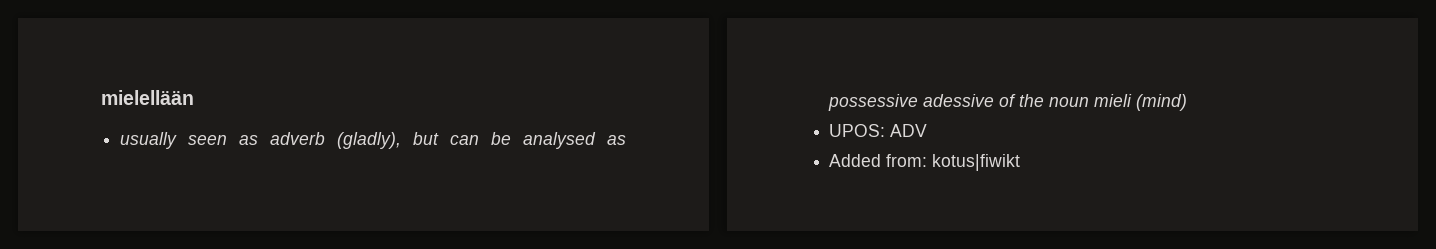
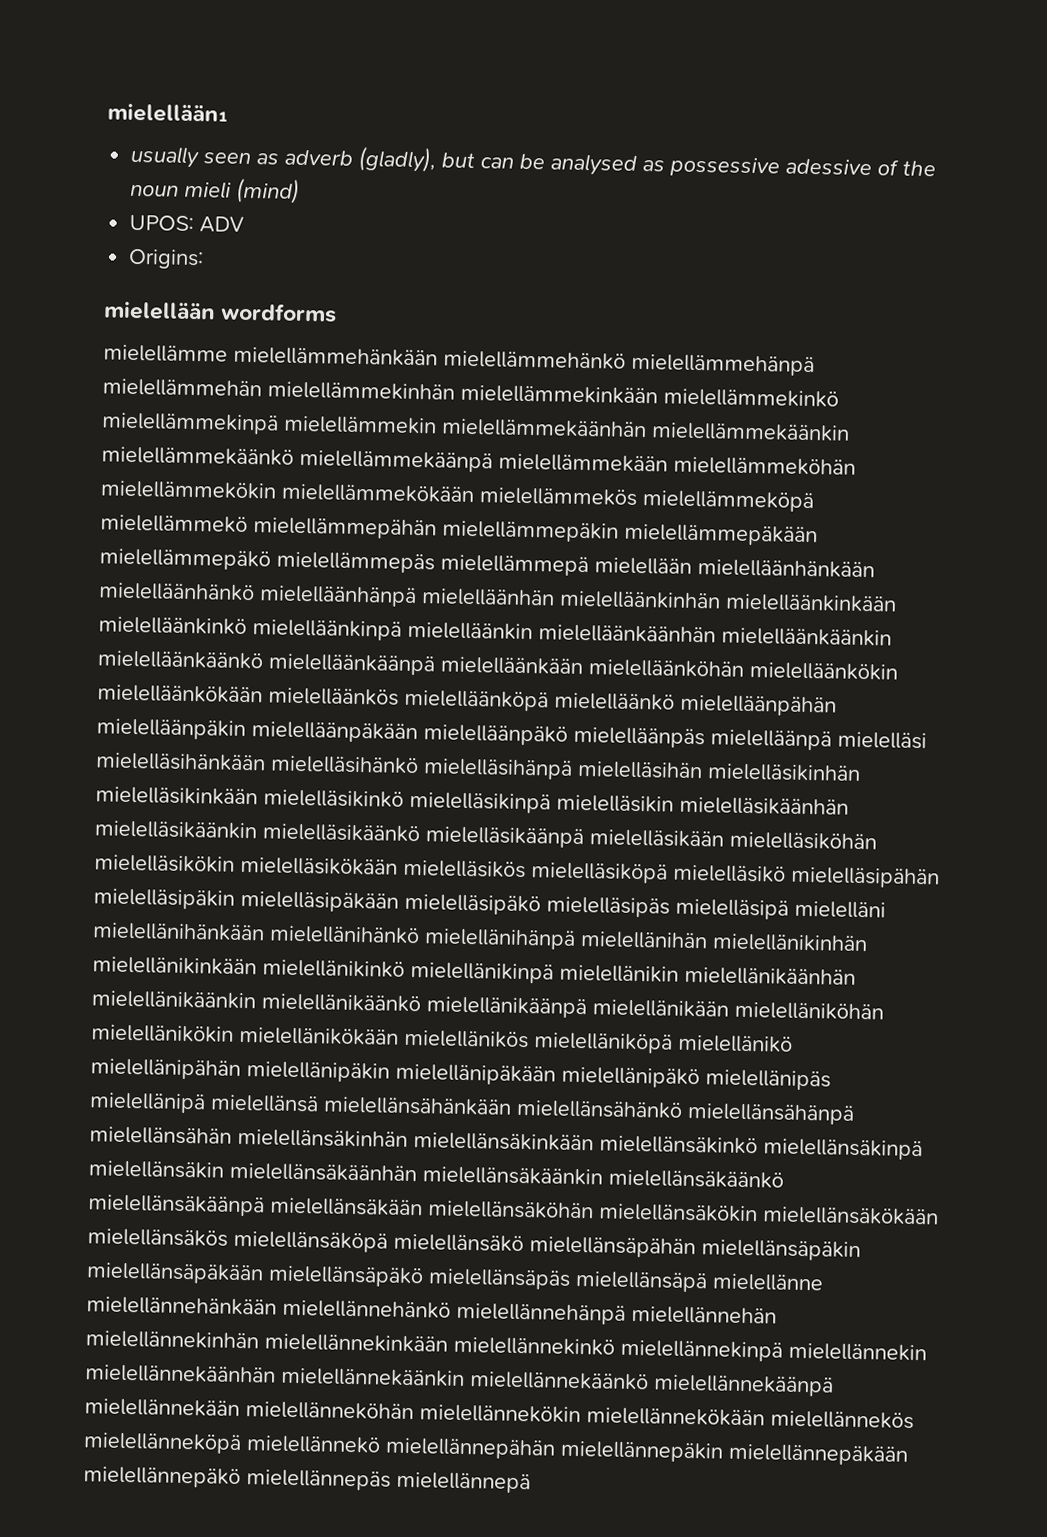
[101,90,194,105] mielellään -> [107,103,228,123] mielellään₁
[829,154,1021,171] Added from: kotus|fiwikt -> [128,248,205,270] [103,301,338,323] [103,344,815,377] [102,378,839,408] [101,412,850,442] [101,446,856,476] [100,480,814,513] [100,514,818,547] [99,548,875,579] [98,582,897,613] [98,616,892,647] [97,650,898,681] [97,684,837,717] [96,718,927,751] [95,752,861,782] [95,786,849,816] [94,820,877,851] [94,854,940,889] [93,888,886,920] [92,922,868,953] [92,956,856,986] [91,990,884,1021] [91,1024,793,1054] [90,1058,831,1091] [89,1092,855,1125] [89,1126,923,1161] [88,1160,784,1189] [88,1194,939,1226] [87,1228,861,1262] [86,1262,824,1293] [86,1296,777,1325] [85,1330,927,1362] [85,1364,834,1397] [84,1398,914,1430] [83,1432,908,1466] [83,1466,531,1494] Origins: // mielellään wordforms // mielellämme mielellämmehänkään mielellämmehänkö mielellämmehänpä mielellämmehän mielellämmekinhän mielellämmekinkään mielellämmekinkö mielellämmekinpä mielellämmekin mielellämmekäänhän mielellämmekäänkin mielellämmekäänkö mielellämmekäänpä mielellämmekään mielellämmeköhän mielellämmekökin mielellämmekökään mielellämmekös mielellämmeköpä mielellämmekö mielellämmepähän mielellämmepäkin mielellämmepäkään mielellämmepäkö mielellämmepäs mielellämmepä mielellään mielelläänhänkään mielelläänhänkö mielelläänhänpä mielelläänhän mielelläänkinhän mielelläänkinkään mielelläänkinkö mielelläänkinpä mielelläänkin mielelläänkäänhän mielelläänkäänkin mielelläänkäänkö mielelläänkäänpä mielelläänkään mielelläänköhän mielelläänkökin mielelläänkökään mielelläänkös mielelläänköpä mielelläänkö mielelläänpähän mielelläänpäkin mielelläänpäkään mielelläänpäkö mielelläänpäs mielelläänpä mielelläsi mielelläsihänkään mielelläsihänkö mielelläsihänpä mielelläsihän mielelläsikinhän mielelläsikinkään mielelläsikinkö mielelläsikinpä mielelläsikin mielelläsikäänhän mielelläsikäänkin mielelläsikäänkö mielelläsikäänpä mielelläsikään mielelläsiköhän mielelläsikökin mielelläsikökään mielelläsikös mielelläsiköpä mielelläsikö mielelläsipähän mielelläsipäkin mielelläsipäkään mielelläsipäkö mielelläsipäs mielelläsipä mielelläni mielellänihänkään mielellänihänkö mielellänihänpä mielellänihän mielellänikinhän mielellänikinkään mielellänikinkö mielellänikinpä mielellänikin mielellänikäänhän mielellänikäänkin mielellänikäänkö mielellänikäänpä mielellänikään mielelläniköhän mielellänikökin mielellänikökään mielellänikös mielelläniköpä mielellänikö mielellänipähän mielellänipäkin mielellänipäkään mielellänipäkö mielellänipäs mielellänipä mielellänsä mielellänsähänkään mielellänsähänkö mielellänsähänpä mielellänsähän mielellänsäkinhän mielellänsäkinkään mielellänsäkinkö mielellänsäkinpä mielellänsäkin mielellänsäkäänhän mielellänsäkäänkin mielellänsäkäänkö mielellänsäkäänpä mielellänsäkään mielellänsäköhän mielellänsäkökin mielellänsäkökään mielellänsäkös mielellänsäköpä mielellänsäkö mielellänsäpähän mielellänsäpäkin mielellänsäpäkään mielellänsäpäkö mielellänsäpäs mielellänsäpä mielellänne mielellännehänkään mielellännehänkö mielellännehänpä mielellännehän mielellännekinhän mielellännekinkään mielellännekinkö mielellännekinpä mielellännekin mielellännekäänhän mielellännekäänkin mielellännekäänkö mielellännekäänpä mielellännekään mielellänneköhän mielellännekökin mielellännekökään mielellännekös mielellänneköpä mielellännekö mielellännepähän mielellännepäkin mielellännepäkään mielellännepäkö mielellännepäs mielellännepä

